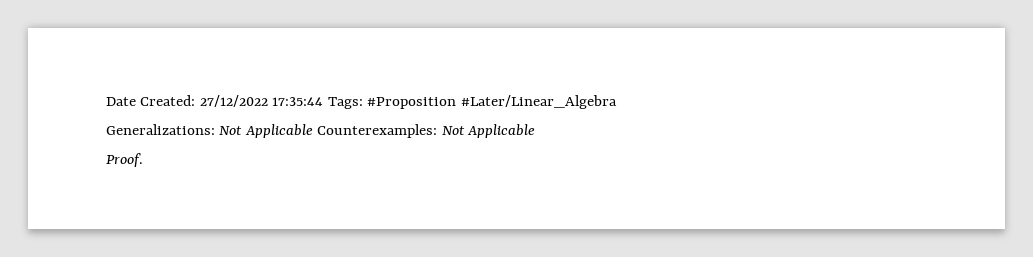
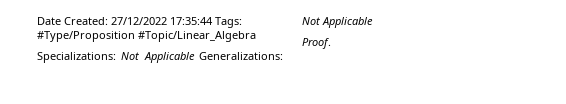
[367,95,617,109] [106,124,438,138] #Proposition #Later/Linear_Algebra // Generalizations: Not Applicable Counterexamples: -> [37,31,256,42] [37,52,283,63] #Type/Proposition #Topic/Linear_Algebra // Specializations: Not Applicable Generalizations:

